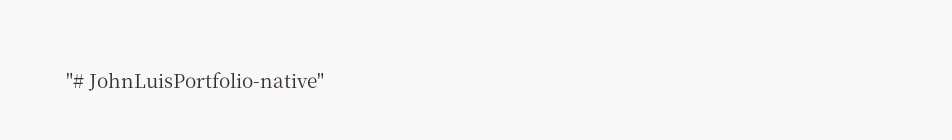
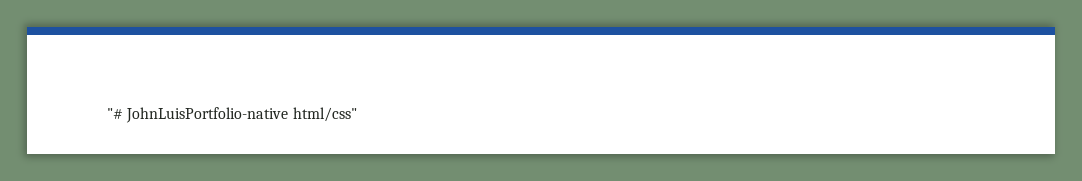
[88,72,325,91] JohnLuisPortfolio-native" -> [126,107,357,123] JohnLuisPortfolio-native html/css"

